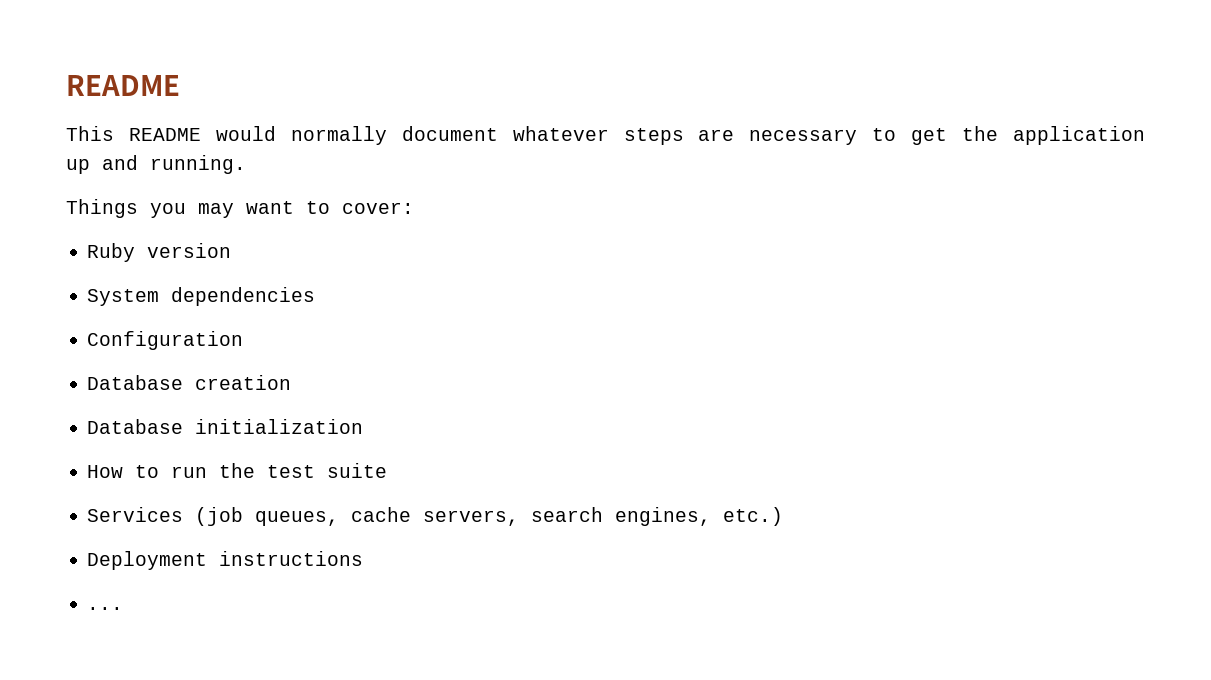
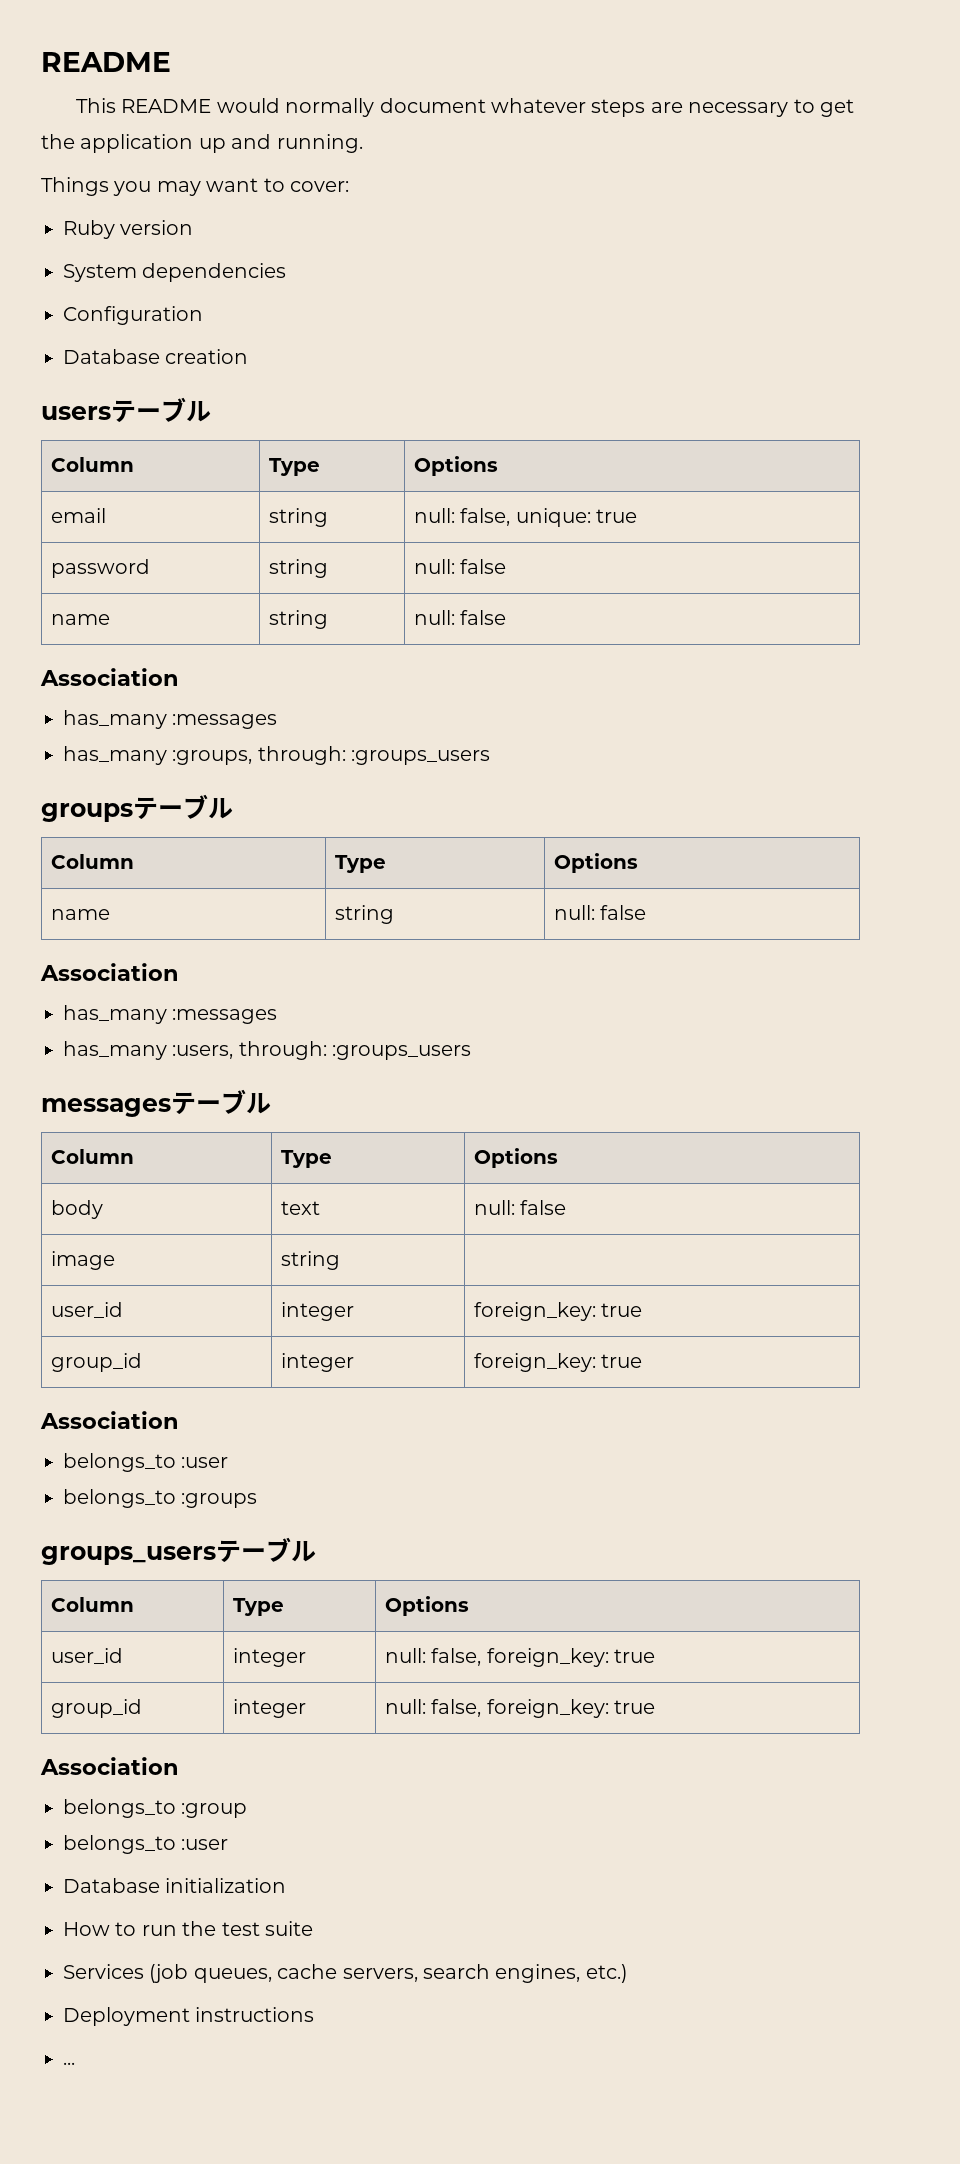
(292, 382) none -> [41,397,211,423] [50,457,134,472] [268,458,320,476] [413,456,498,476] [50,508,106,523] [268,508,328,527] [413,508,637,527] [50,559,150,578] [268,559,328,578] [413,559,507,574] [50,614,110,625] [268,610,328,629] [413,610,507,625] [40,668,179,686] [63,710,278,729] [63,746,491,765] [41,794,233,822] [50,854,134,869] [334,855,386,873] [553,853,638,873] [50,909,110,920] [334,905,394,924] [553,905,647,920] [40,963,179,981] [63,1005,278,1024] [63,1041,472,1060] [41,1089,271,1117] [50,1149,134,1164] [280,1150,332,1168] [473,1148,558,1168] [50,1200,103,1219] [280,1201,320,1215] [473,1200,567,1215] [50,1251,115,1270] [280,1251,340,1270] [50,1302,123,1318] [280,1302,354,1321] [473,1302,643,1321] [50,1353,142,1372] [280,1353,354,1372] [473,1353,643,1372] [40,1411,179,1429] [63,1453,229,1472] [63,1489,258,1508] [41,1537,316,1565] [50,1597,134,1612] [232,1598,284,1616] [384,1596,469,1616] [50,1648,123,1664] [232,1648,306,1667] [384,1648,655,1667] [50,1699,142,1718] [232,1699,306,1718] [384,1699,655,1718] [40,1757,179,1775] [63,1799,248,1818] [63,1835,229,1854] // usersテーブル // Column | Type | Options // email | string | null: false, unique: true // password | string | null: false // name | string | null: false // Association // has_many :messages // has_many :groups, through: :groups_users // groupsテーブル // Column | Type | Options // name | string | null: false // Association // has_many :messages // has_many :users, through: :groups_users // messagesテーブル // Column | Type | Options // body | text | null: false // image | string | // user_id | integer | foreign_key: true // group_id | integer | foreign_key: true // Association // belongs_to :user // belongs_to :groups // groups_usersテーブル // Column | Type | Options // user_id | integer | null: false, foreign_key: true // group_id | integer | null: false, foreign_key: true // Association // belongs_to :group // belongs_to :user

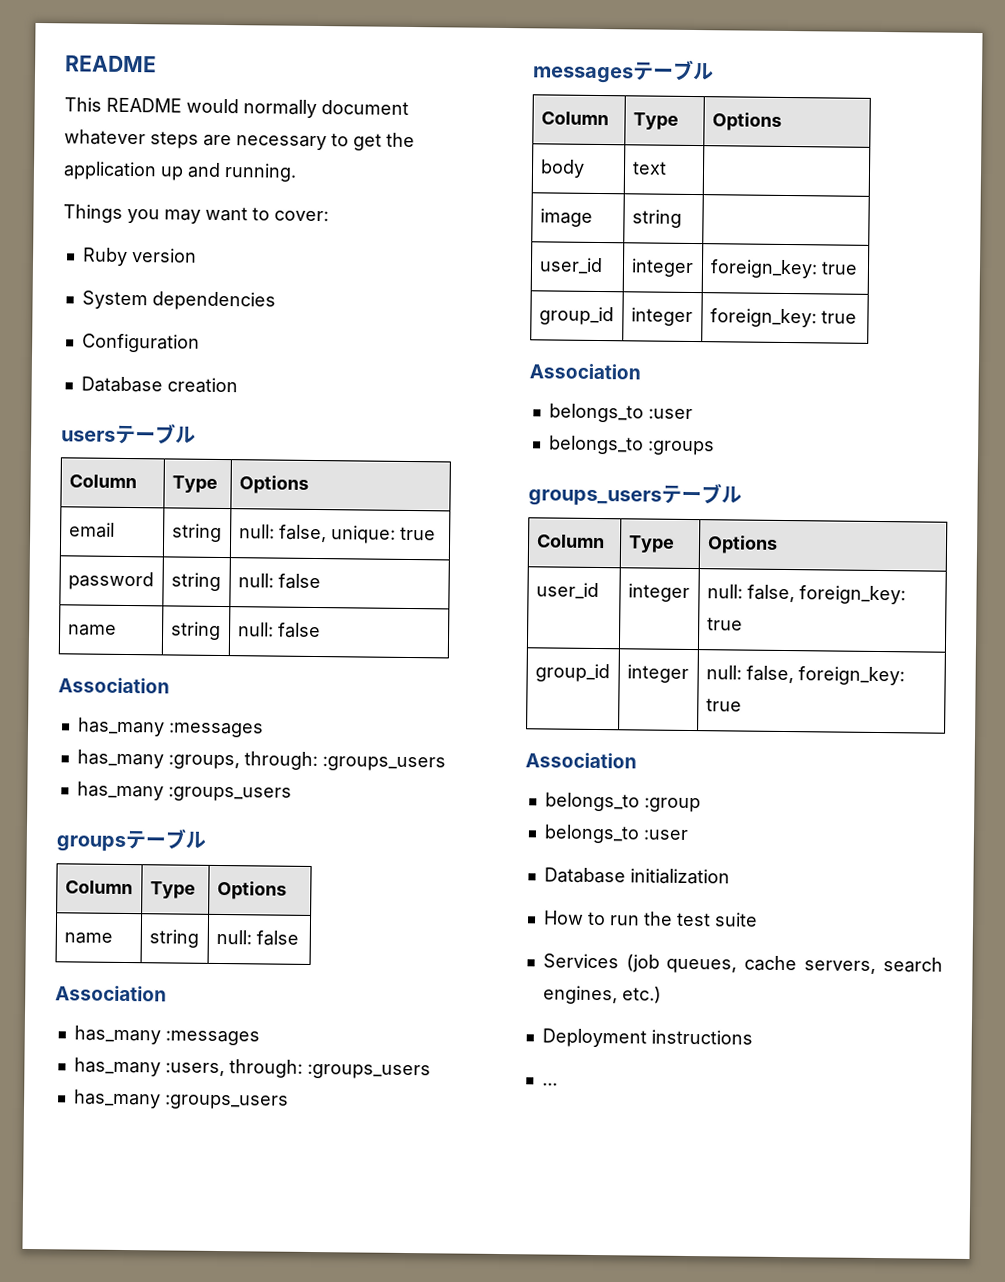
(491, 757) none -> [76,781,292,802] // has_many :groups_users
(472, 1052) none -> [73,1089,289,1110] // has_many :groups_users
[473,1200,567,1215] null: false -> (667, 168) none

